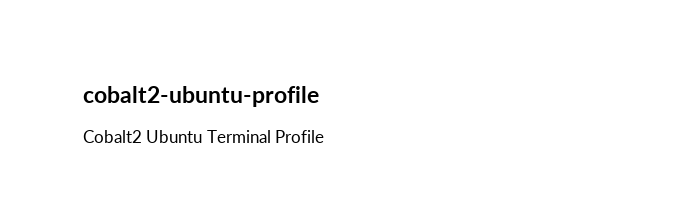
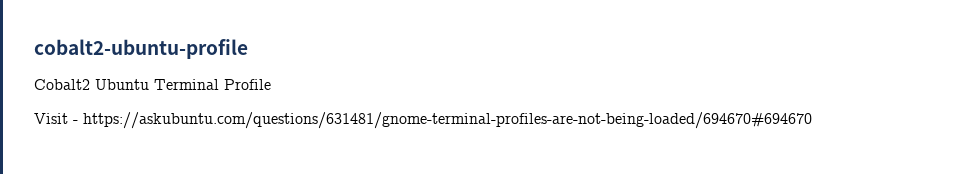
(325, 136) none -> [34,112,812,129] // Visit - https://askubuntu.com/questions/631481/gnome-terminal-profiles-are-not-being-loaded/694670#694670

